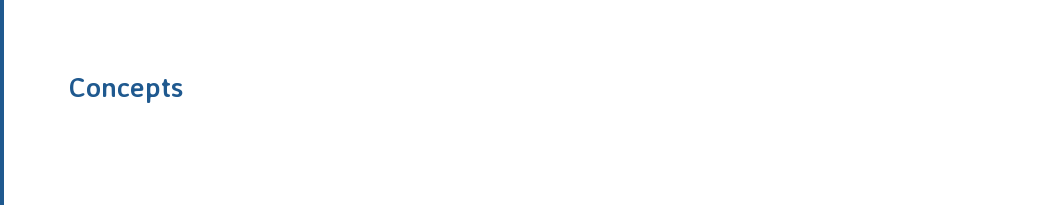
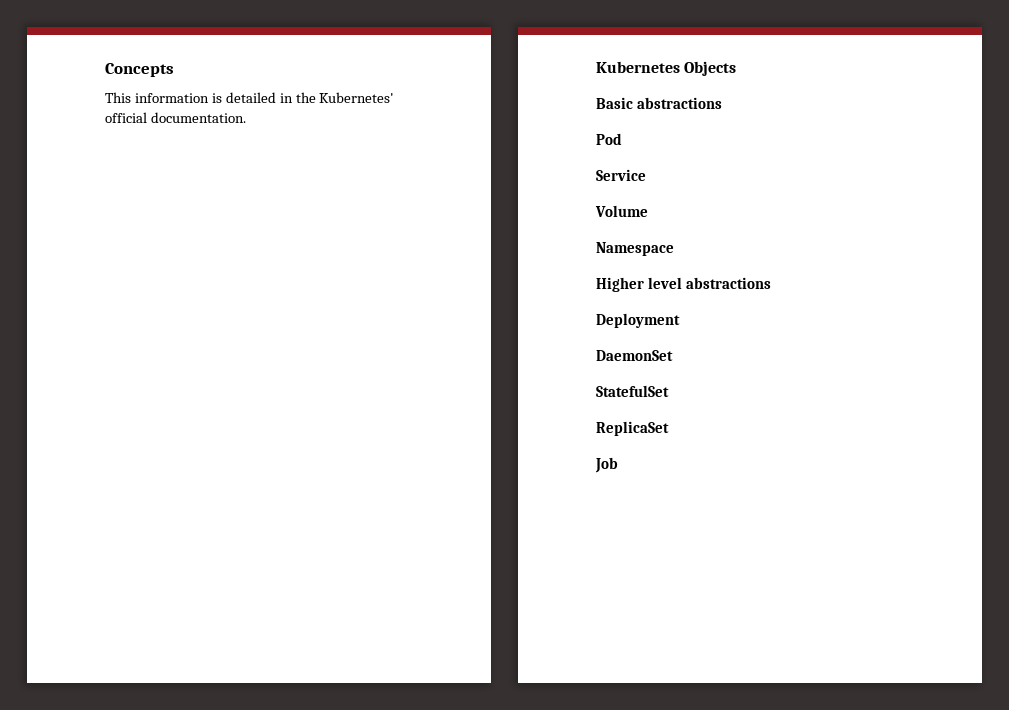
(183, 90) none -> [105,92,395,103] [105,112,246,123] [596,61,737,76] [596,97,723,109] [596,133,622,145] [596,169,646,181] [595,205,648,217] [596,242,674,256] [596,277,772,292] [596,313,680,328] [596,350,673,361] [596,385,669,397] [596,421,669,436] [595,457,618,473] // This information is detailed in the Kubernetes' official documentation. // Kubernetes Objects // Basic abstractions // Pod // Service // Volume // Namespace // Higher level abstractions // Deployment // DaemonSet // StatefulSet // ReplicaSet // Job

